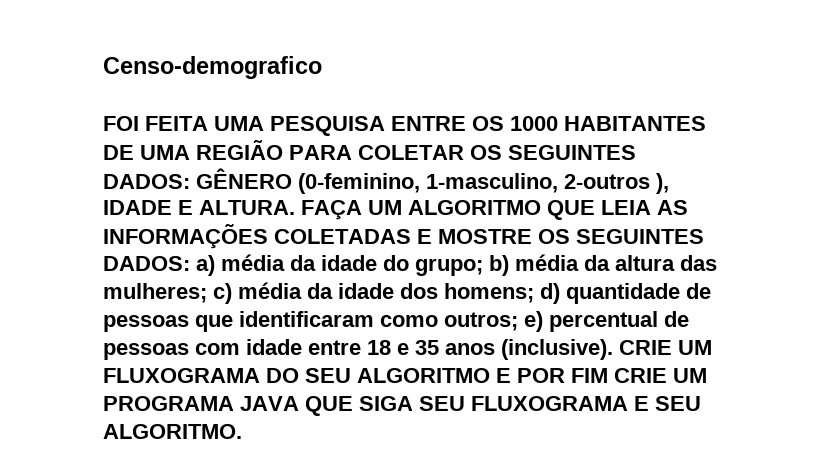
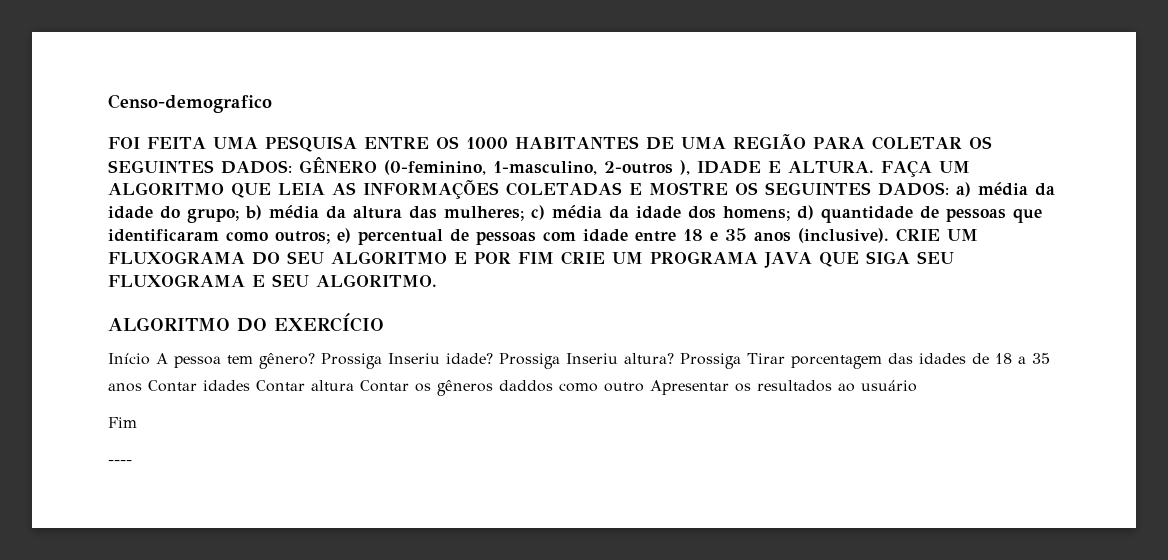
(242, 431) none -> [108,313,384,332] [108,353,1050,369] [108,380,917,396] [108,417,137,428] [108,460,132,465] // ALGORITMO DO EXERCÍCIO // Início A pessoa tem gênero? Prossiga Inseriu idade? Prossiga Inseriu altura? Prossiga Tirar porcentagem das idades de 18 a 35 anos Contar idades Contar altura Contar os gêneros daddos como outro Apresentar os resultados ao usuário // Fim // ----

